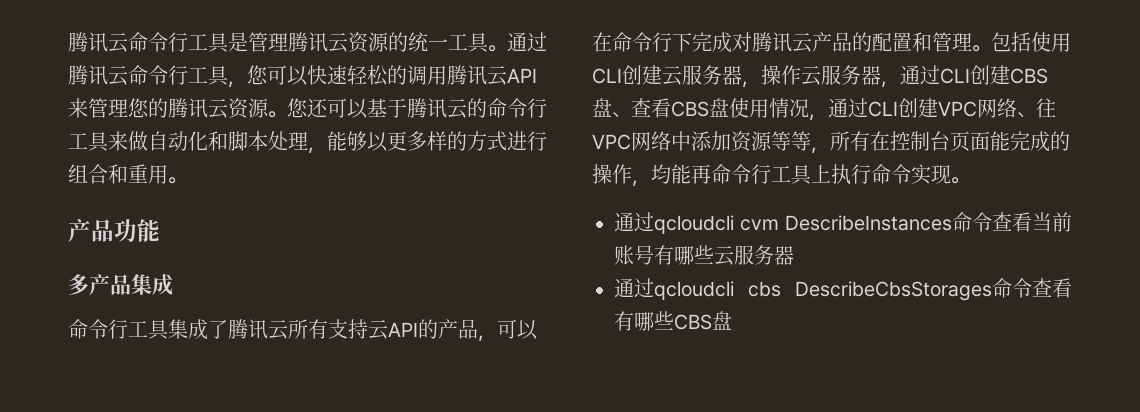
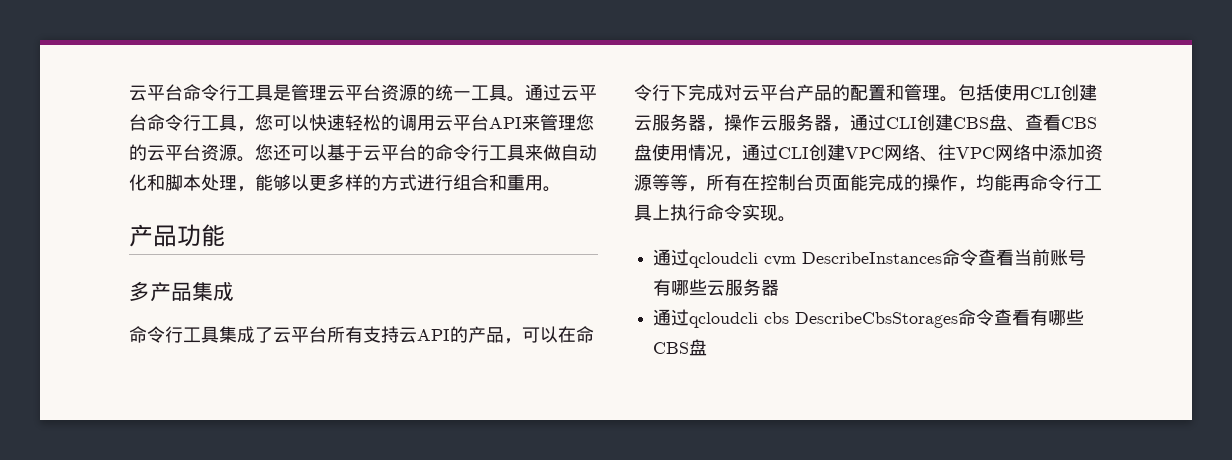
[68,32,128,53] 腾讯云 -> [129,84,183,101] 云平台
[288,32,348,53] 腾讯云 -> [327,84,381,101] 云平台
[68,65,128,86] 腾讯云 -> [561,85,597,101] [129,114,147,131] 云平台
[447,65,507,86] 腾讯云 -> [435,114,489,131] 云平台
[168,98,228,119] 腾讯云 -> [147,144,201,161] 云平台
[407,98,467,119] 腾讯云 -> [363,144,417,161] 云平台
[228,319,288,340] 腾讯云 -> [273,326,327,343] 云平台
[752,32,812,53] 腾讯云 -> [742,84,796,101] 云平台

